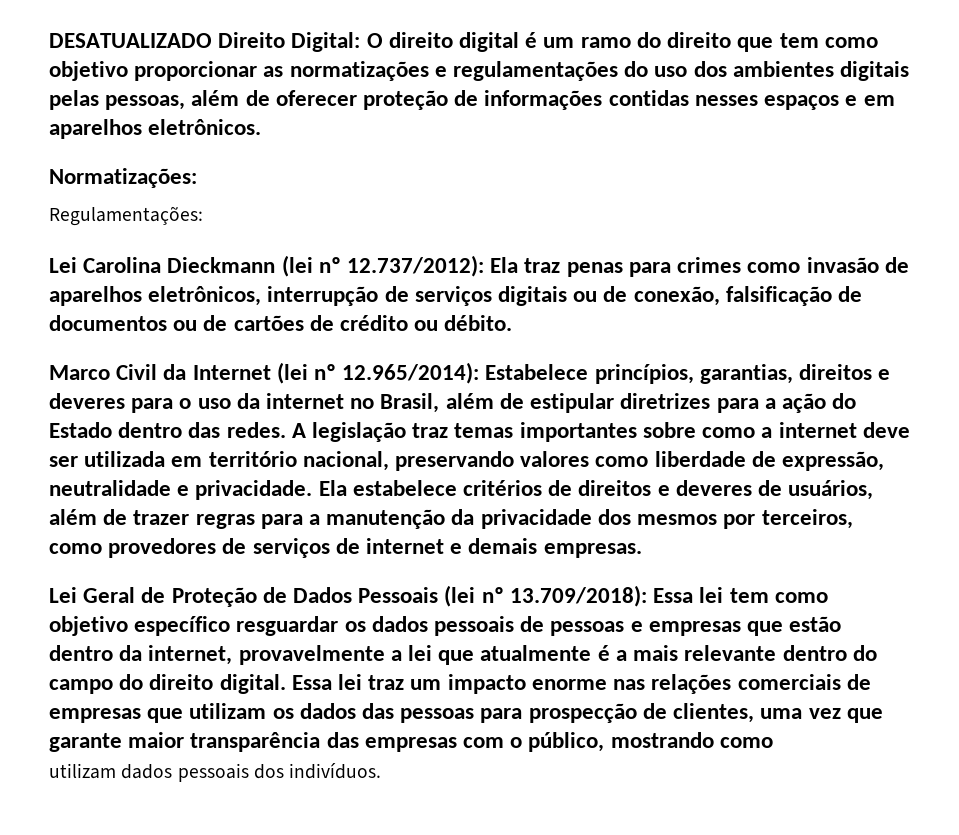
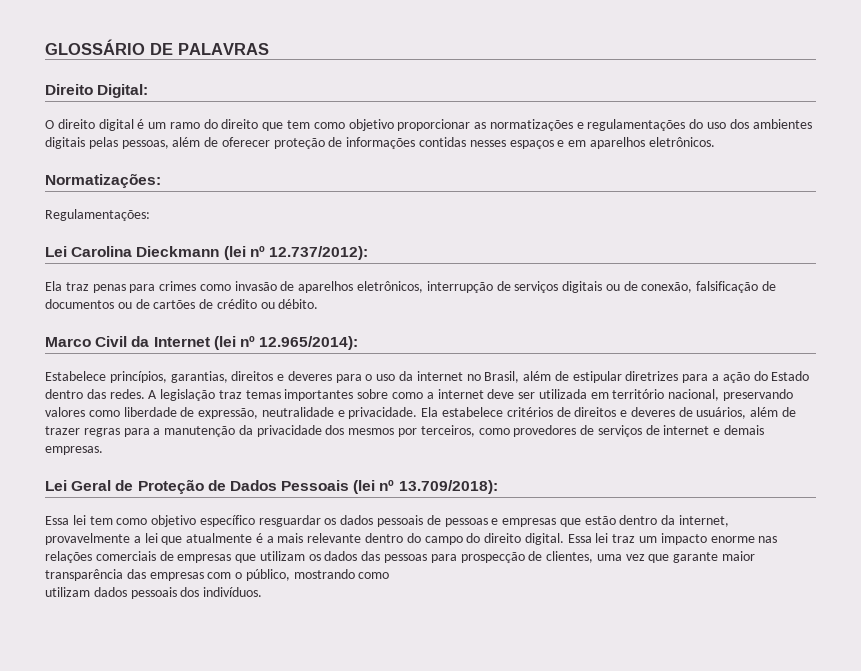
[49,33,212,48] DESATUALIZADO -> [45,39,269,55] GLOSSÁRIO DE PALAVRAS //
(361, 42) none -> (149, 91) //
(485, 266) none -> (368, 253) //
(480, 373) none -> (359, 343) //
(647, 596) none -> (498, 487) //

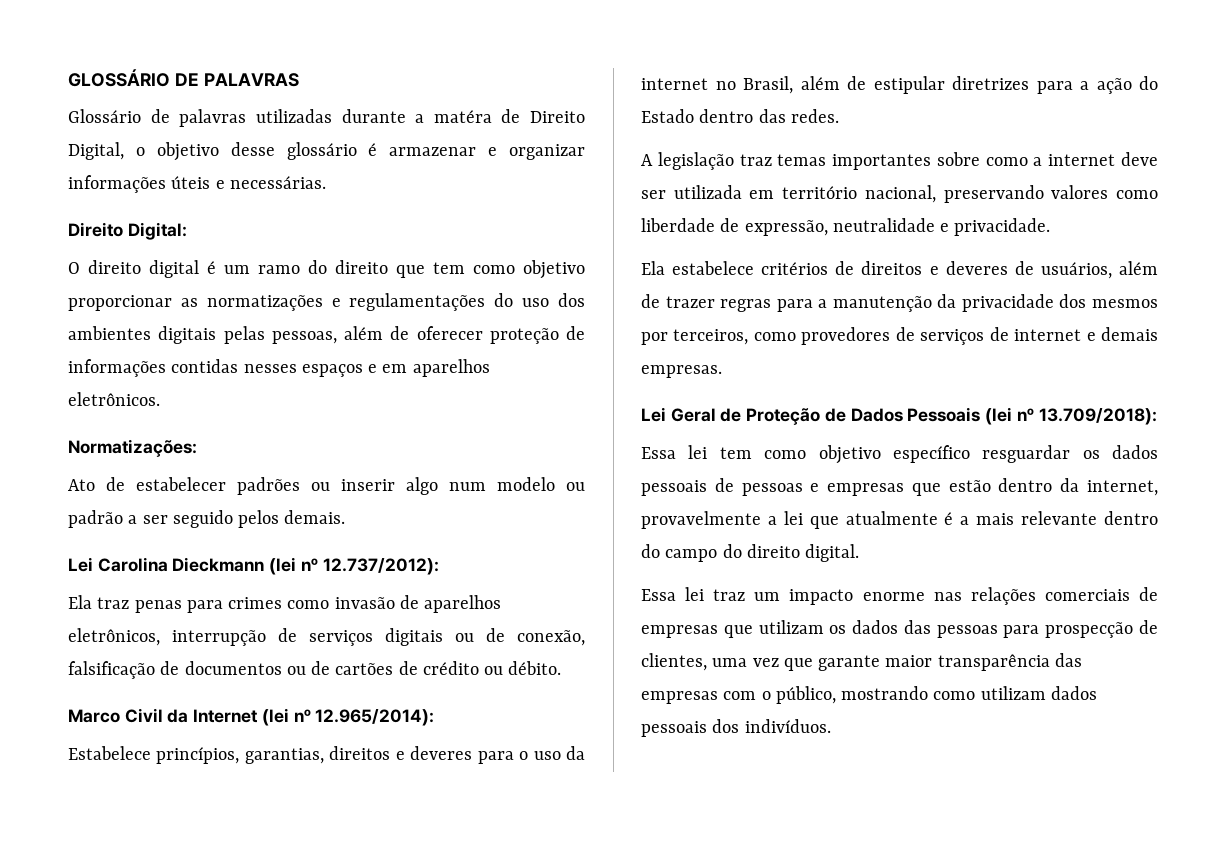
(269, 49) none -> [68,109,585,127] [68,142,585,161] [68,175,326,193] // Glossário de palavras utilizadas durante a matéra de Direito Digital, o objetivo desse glossário é armazenar e organizar informações úteis e necessárias.
[45,209,150,221] Regulamentações: -> [68,477,585,495] [68,510,346,528] Ato de estabelecer padrões ou inserir algo num modelo ou padrão a ser seguido pelos demais.
(145, 394) none -> (839, 116) //
(418, 413) none -> (1051, 227) //
(564, 539) none -> (860, 553) //
(390, 575) // -> (976, 695) none

